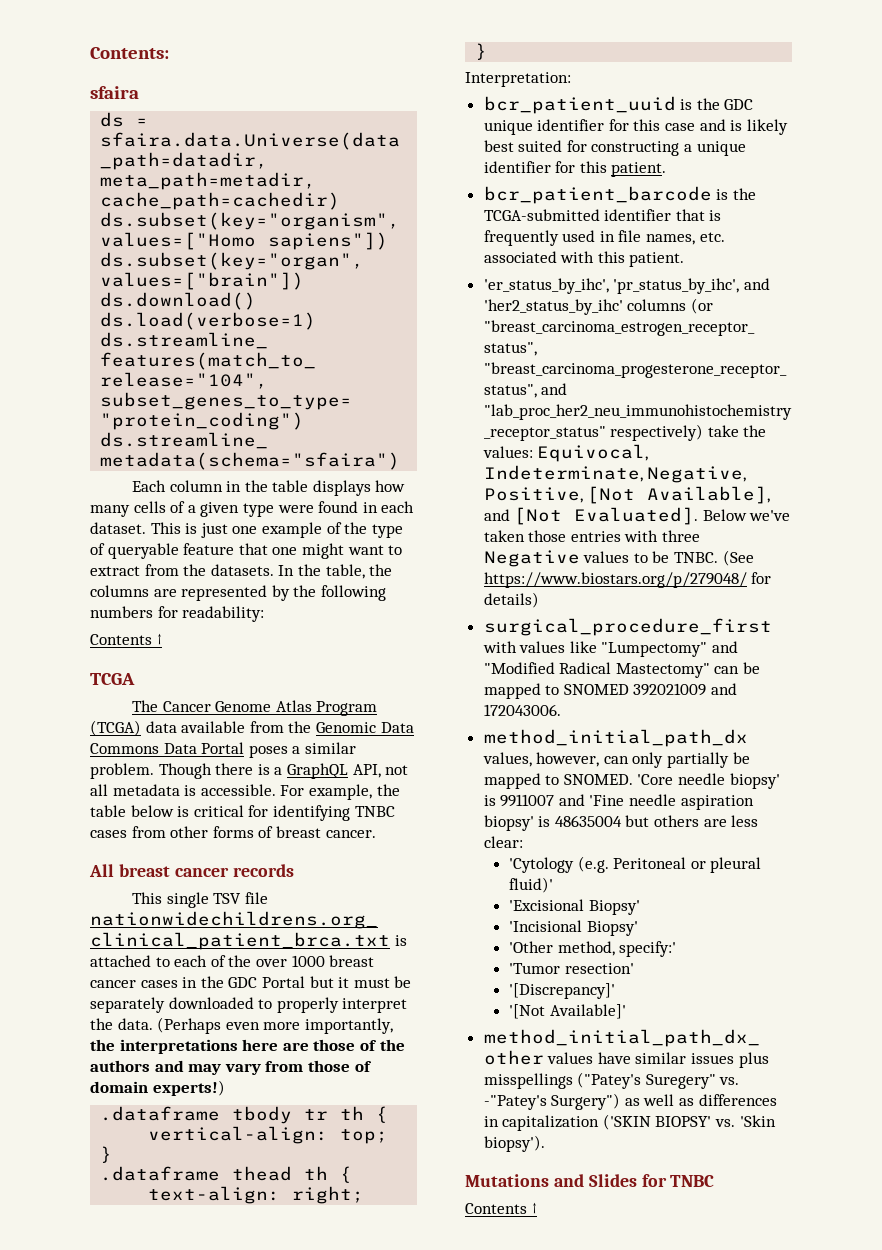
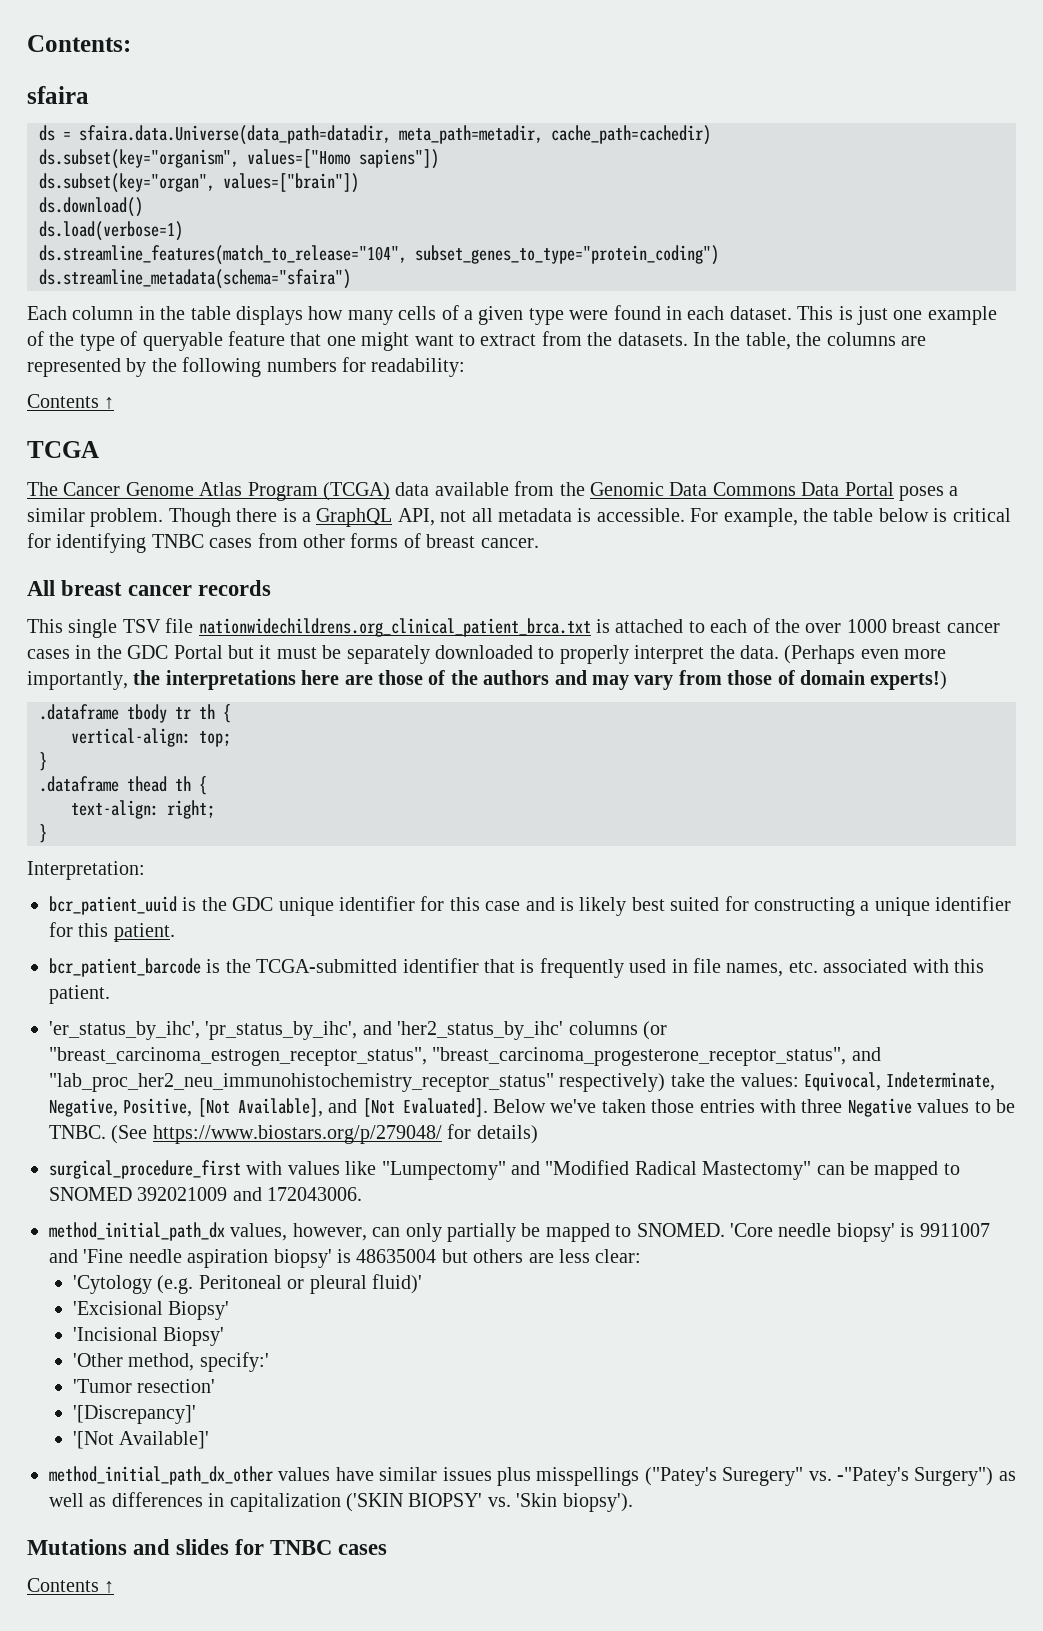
[588,1174,637,1187] Slides -> [176,1539,230,1555] slides
(715, 1181) none -> [338,1544,388,1555] cases

